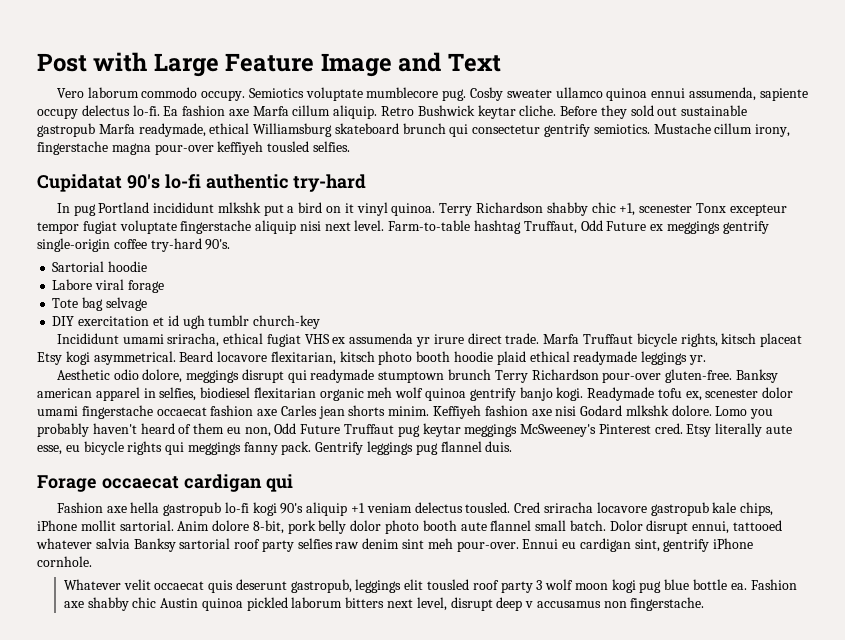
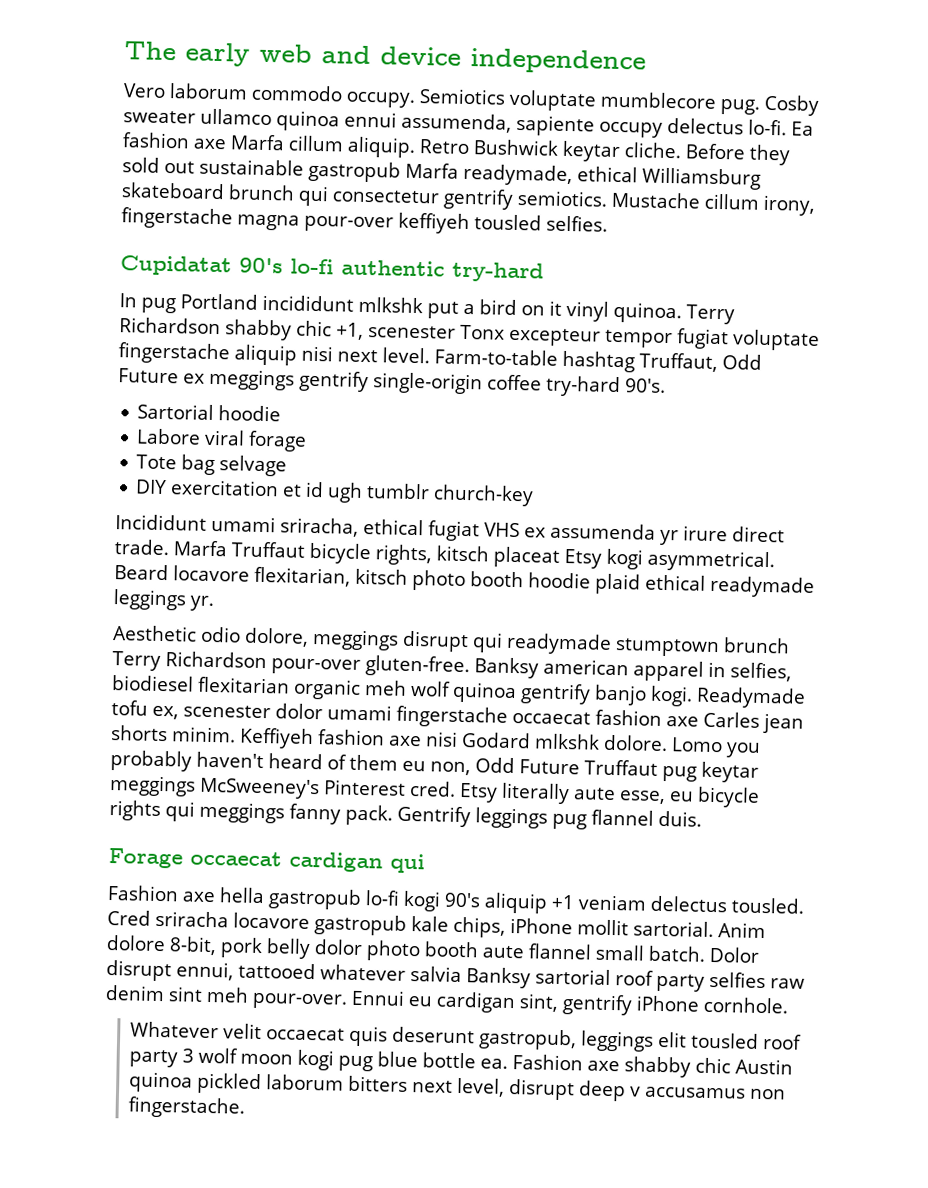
[37,52,501,77] Post with Large Feature Image and Text -> [124,41,646,75] The early web and device independence

